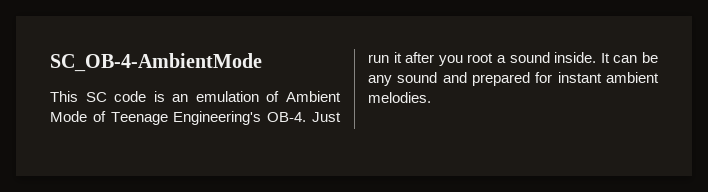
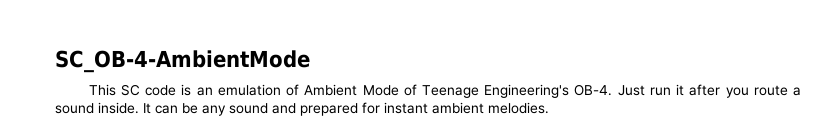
[467,53,494,63] root -> [753,85,788,96] route

